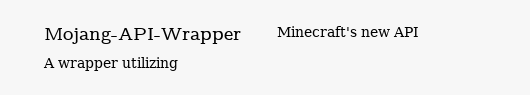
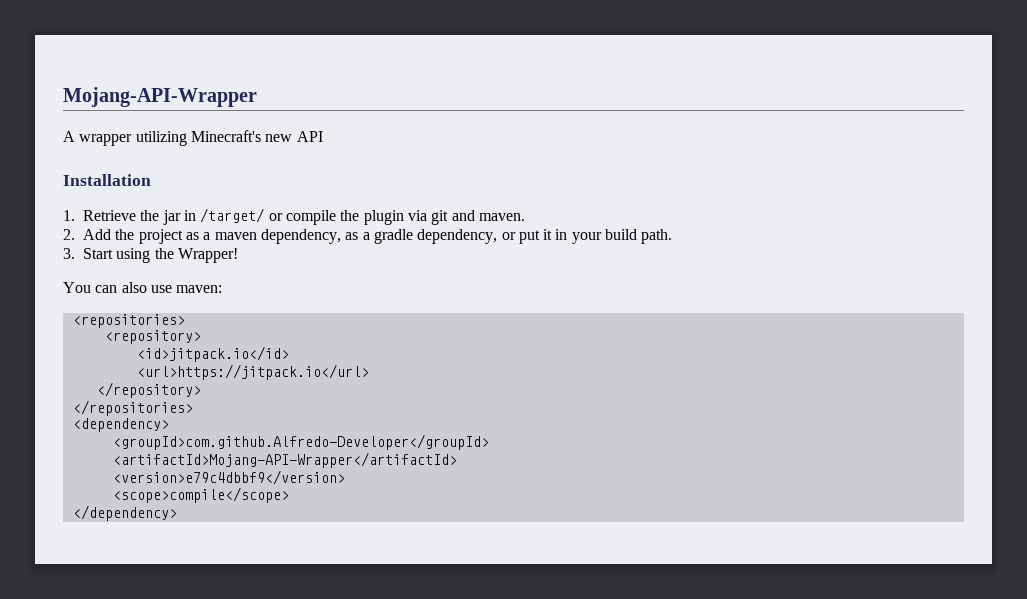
(419, 32) none -> [63,174,151,186] [63,208,525,225] [63,229,673,244] [63,248,238,263] [63,282,223,293] [72,314,185,328] [104,330,201,344] [136,346,289,362] [136,364,369,380] [96,382,201,398] [72,400,193,416] [72,418,169,432] [112,434,489,450] [112,452,457,468] [112,470,345,485] [112,487,289,503] [72,505,177,521] // Installation // 1. Retrieve the jar in /target/ or compile the plugin via git and maven. // 2. Add the project as a maven dependency, as a gradle dependency, or put it in your build path. // 3. Start using the Wrapper! // You can also use maven: // <repositories> // <repository> // <id>jitpack.io</id> // <url>https://jitpack.io</url> // </repository> // </repositories> // <dependency> // <groupId>com.github.Alfredo-Developer</groupId> // <artifactId>Mojang-API-Wrapper</artifactId> // <version>e79c4dbbf9</version> // <scope>compile</scope> // </dependency>

